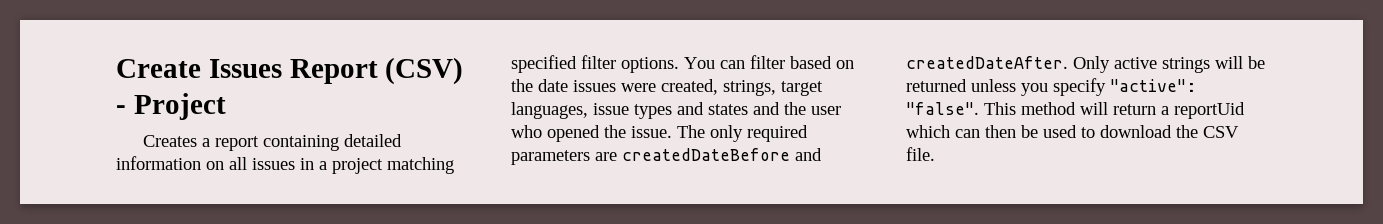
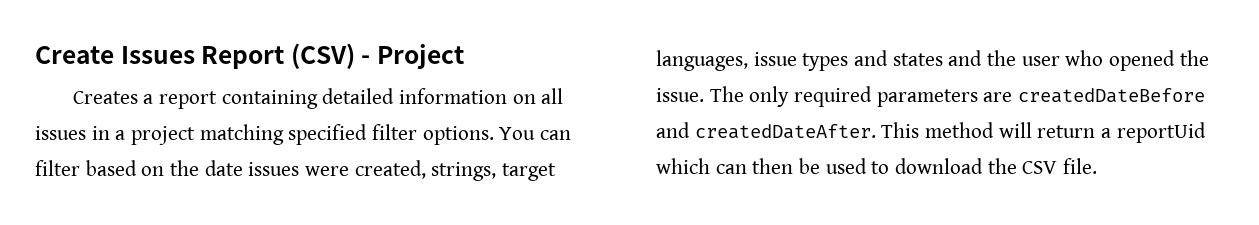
[1073,56,1265,73] [906,78,1196,96] [906,102,979,115] Only active strings will be returned unless you specify "active": "false". -> (876, 131) none

